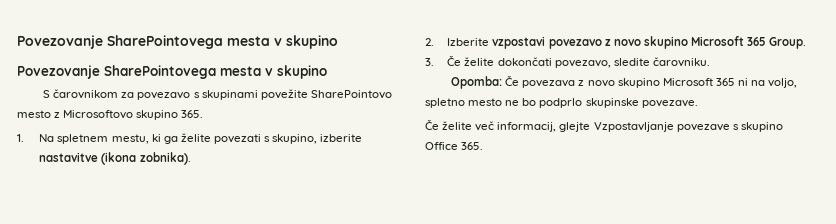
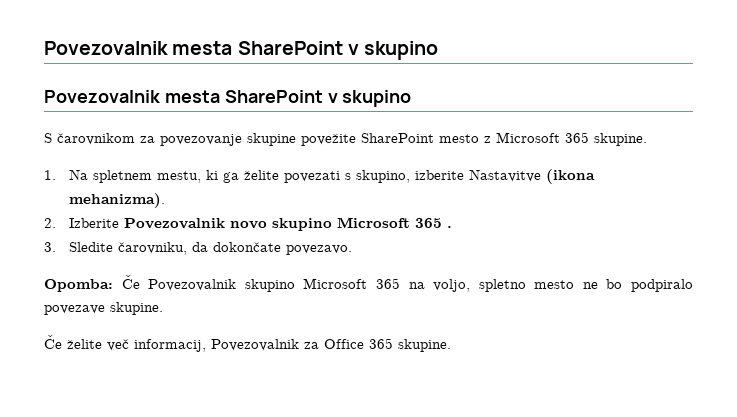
[17,35,338,49] [17,65,261,79] Povezovanje SharePointovega mesta v skupino // Povezovanje SharePointovega mesta -> [44,41,439,60] [44,90,323,103] Povezovalnik mesta SharePoint v skupino // Povezovalnik mesta SharePoint
[137,89,392,100] [17,110,204,120] povezavo s skupinami povežite SharePointovo mesto z Microsoftovo skupino 365. -> [160,132,647,146] povezovanje skupine povežite SharePoint mesto z Microsoft 365 skupine.
[39,152,191,165] nastavitve (ikona zobnika). -> [469,169,596,184] [69,193,166,208] Nastavitve (ikona mehanizma).
[492,36,807,49] vzpostavi povezavo z novo skupino Microsoft 365 Group. -> [124,217,453,231] Povezovalnik novo skupino Microsoft 365 .
[447,55,710,68] Če želite dokončati povezavo, sledite čarovniku. -> [69,242,353,255] Sledite čarovniku, da dokončate povezavo.
[522,78,748,88] povezava z novo skupino Microsoft 365 ni -> [148,278,400,292] Povezovalnik skupino Microsoft 365
[539,98,698,108] podprlo skupinske povezave. -> [631,279,693,292] [44,302,163,315] podpiralo povezave skupine.
[559,122,783,132] [425,142,484,150] glejte Vzpostavljanje povezave s skupino Office 365. -> [211,338,451,352] Povezovalnik za Office 365 skupine.

